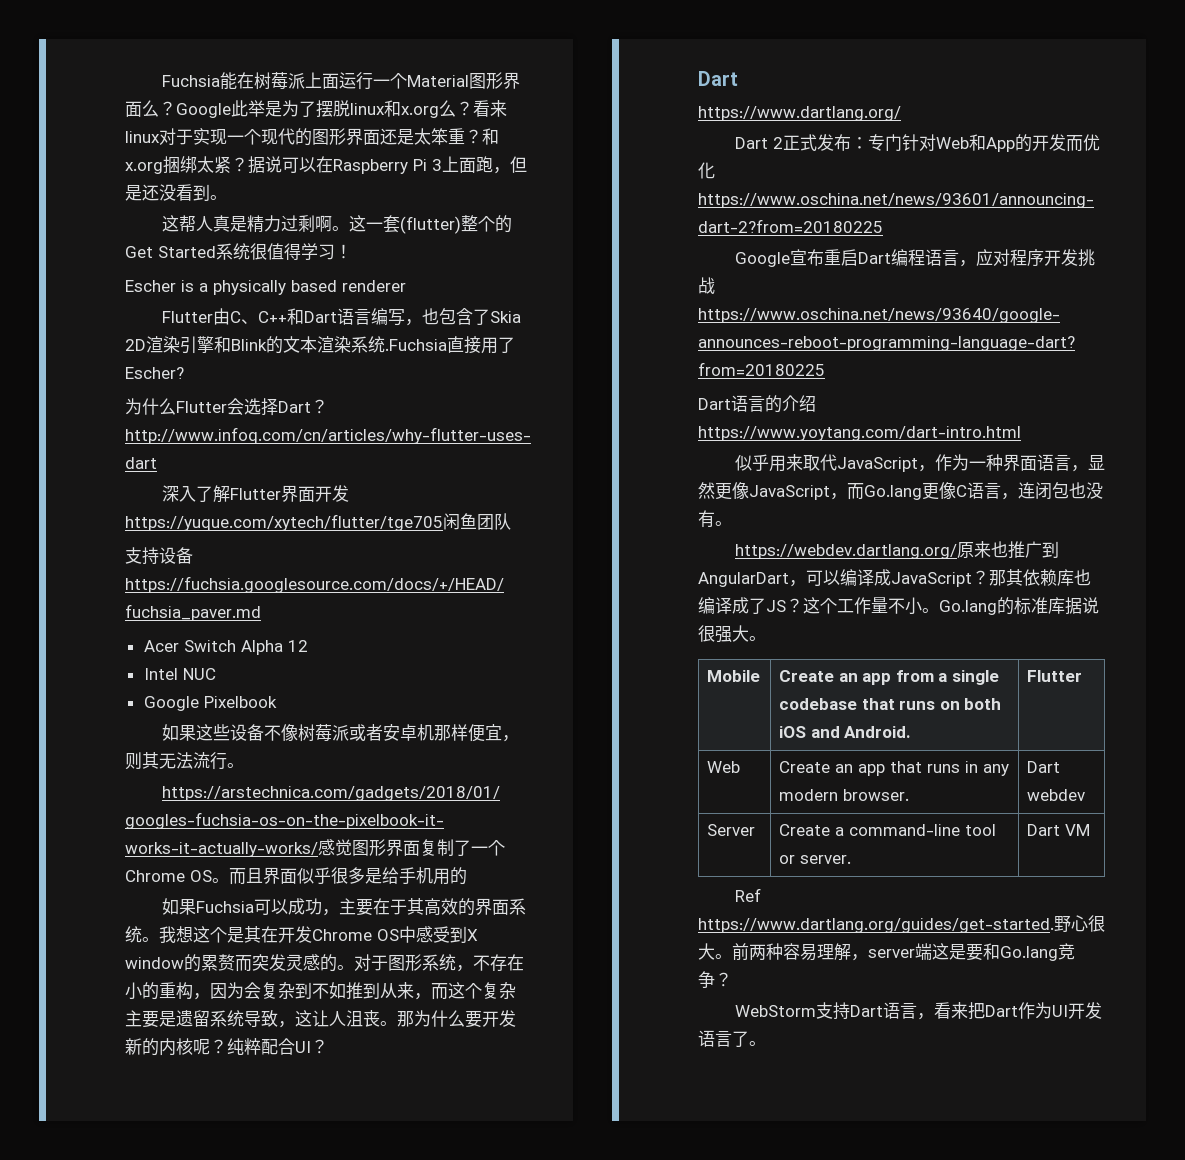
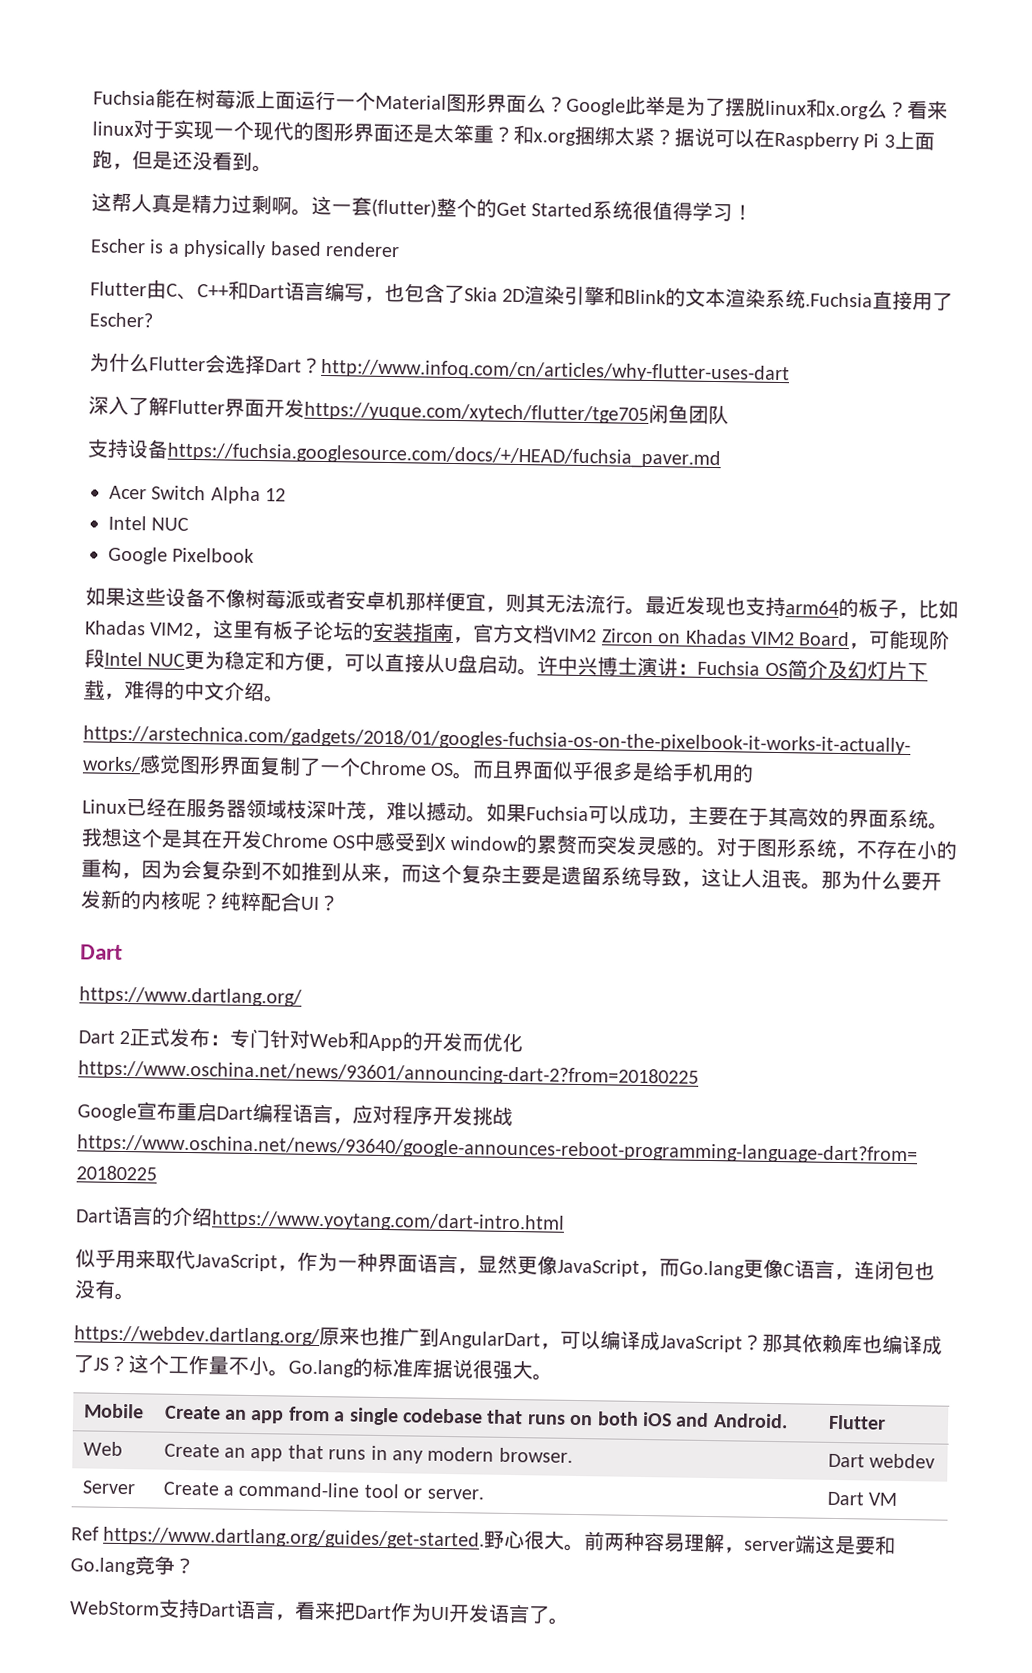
(244, 765) none -> [645,595,959,620] [85,619,951,651] [84,648,928,681] [84,679,285,703] 最近发现也支持arm64的板子，比如Khadas VIM2，这里有板子论坛的安装指南，官方文档VIM2 Zircon on Khadas VIM2 Board，可能现阶段Intel NUC更为稳定和方便，可以直接从U盘启动。许中兴博士演讲：Fuchsia OS简介及幻灯片下载，难得的中文介绍。
(467, 876) none -> [82,797,487,823] Linux已经在服务器领域枝深叶茂，难以撼动。

